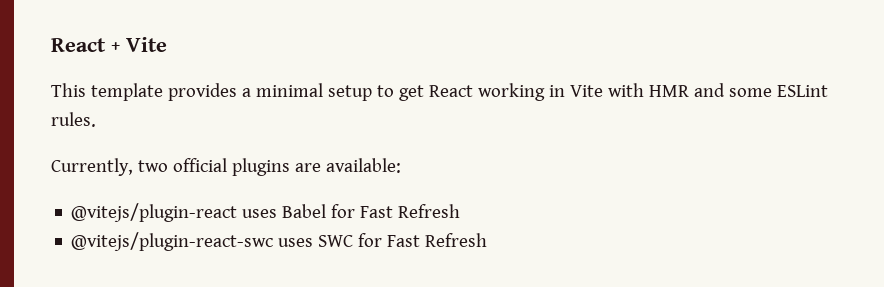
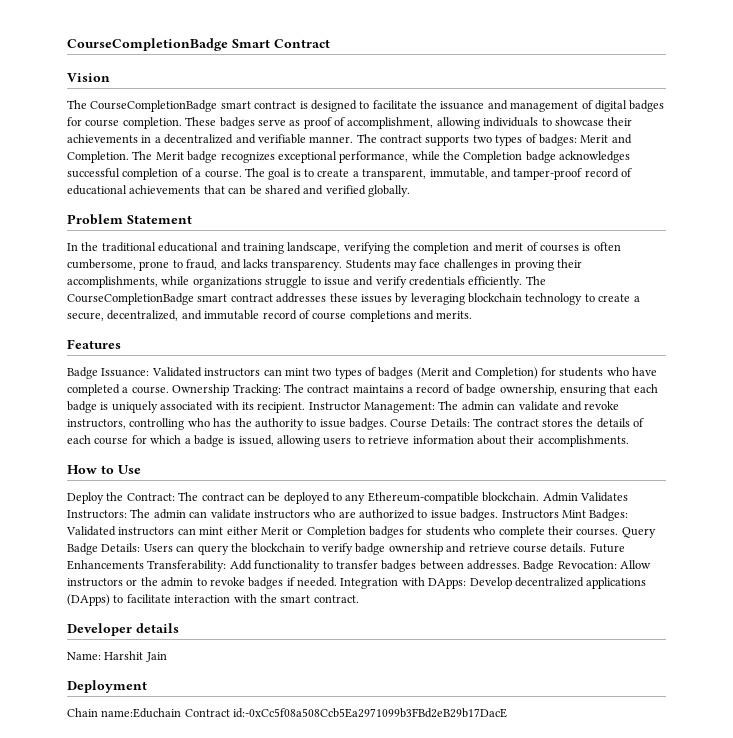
[51,37,167,52] [51,83,828,101] [51,112,96,127] [51,158,401,176] [71,203,461,222] [71,232,488,251] React + Vite // This template provides a minimal setup to get React working in Vite with HMR and some ESLint rules. // Currently, two official plugins are available: // @vitejs/plugin-react uses Babel for Fast Refresh // @vitejs/plugin-react-swc uses SWC for Fast Refresh -> [67,38,330,51] [67,73,110,82] [67,100,665,112] [67,117,633,129] [67,134,632,146] [67,151,631,163] [67,168,632,180] [67,185,410,197] [67,214,192,225] [67,242,621,254] [67,259,582,271] [67,276,546,288] [67,293,640,305] [67,310,473,322] [67,339,121,349] [67,367,657,379] [67,384,658,396] [67,401,620,413] [67,418,644,430] [67,435,629,447] [67,465,141,474] [67,492,628,504] [67,509,629,521] [66,526,656,538] [67,543,625,555] [67,560,652,572] [67,577,647,589] [67,594,359,606] [67,623,179,636] [67,651,167,662] [67,680,147,693] [67,708,508,718] CourseCompletionBadge Smart Contract // Vision // The CourseCompletionBadge smart contract is designed to facilitate the issuance and management of digital badges for course completion. These badges serve as proof of accomplishment, allowing individuals to showcase their achievements in a decentralized and verifiable manner. The contract supports two types of badges: Merit and Completion. The Merit badge recognizes exceptional performance, while the Completion badge acknowledges successful completion of a course. The goal is to create a transparent, immutable, and tamper-proof record of educational achievements that can be shared and verified globally. // Problem Statement // In the traditional educational and training landscape, verifying the completion and merit of courses is often cumbersome, prone to fraud, and lacks transparency. Students may face challenges in proving their accomplishments, while organizations struggle to issue and verify credentials efficiently. The CourseCompletionBadge smart contract addresses these issues by leveraging blockchain technology to create a secure, decentralized, and immutable record of course completions and merits. // Features // Badge Issuance: Validated instructors can mint two types of badges (Merit and Completion) for students who have completed a course. Ownership Tracking: The contract maintains a record of badge ownership, ensuring that each badge is uniquely associated with its recipient. Instructor Management: The admin can validate and revoke instructors, controlling who has the authority to issue badges. Course Details: The contract stores the details of each course for which a badge is issued, allowing users to retrieve information about their accomplishments. // How to Use // Deploy the Contract: The contract can be deployed to any Ethereum-compatible blockchain. Admin Validates Instructors: The admin can validate instructors who are authorized to issue badges. Instructors Mint Badges: Validated instructors can mint either Merit or Completion badges for students who complete their courses. Query Badge Details: Users can query the blockchain to verify badge ownership and retrieve course details. Future Enhancements Transferability: Add functionality to transfer badges between addresses. Badge Revocation: Allow instructors or the admin to revoke badges if needed. Integration with DApps: Develop decentralized applications (DApps) to facilitate interaction with the smart contract. // Developer details // Name: Harshit Jain // Deployment // Chain name:Educhain Contract id:-0xCc5f08a508Ccb5Ea2971099b3FBd2eB29b17DacE

